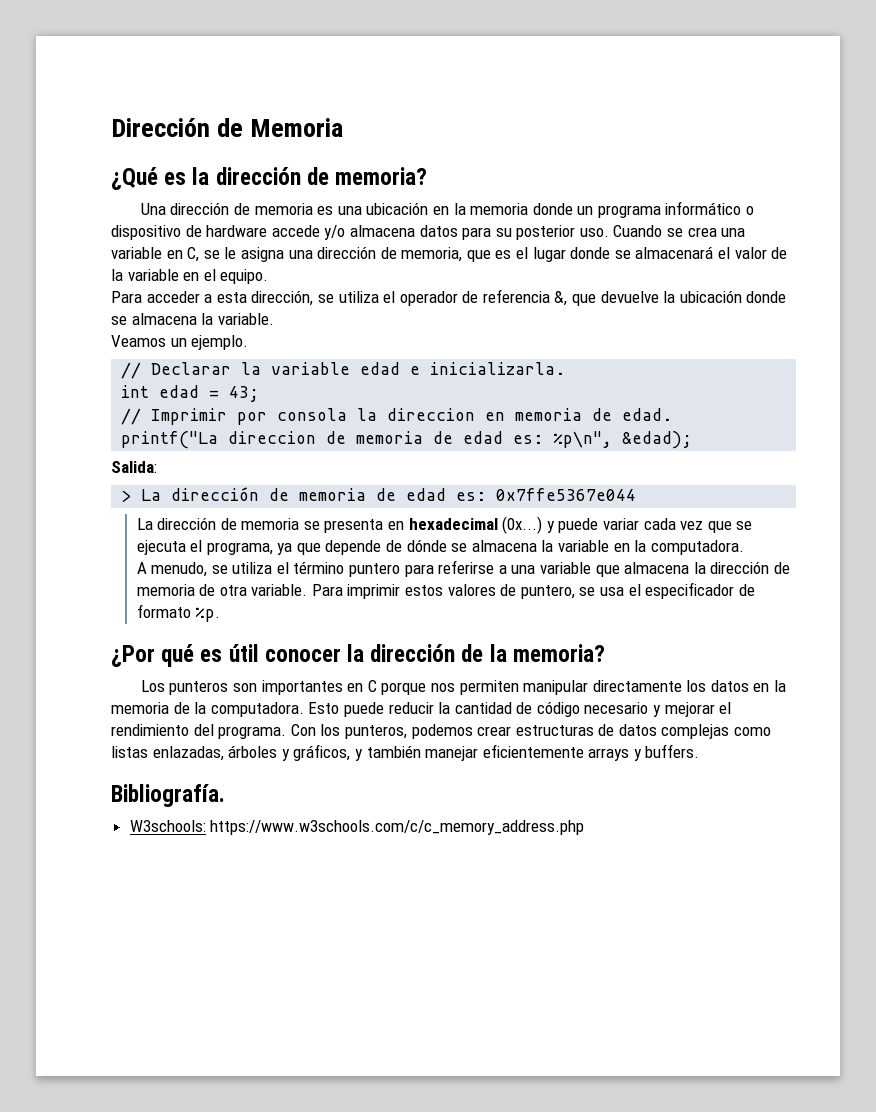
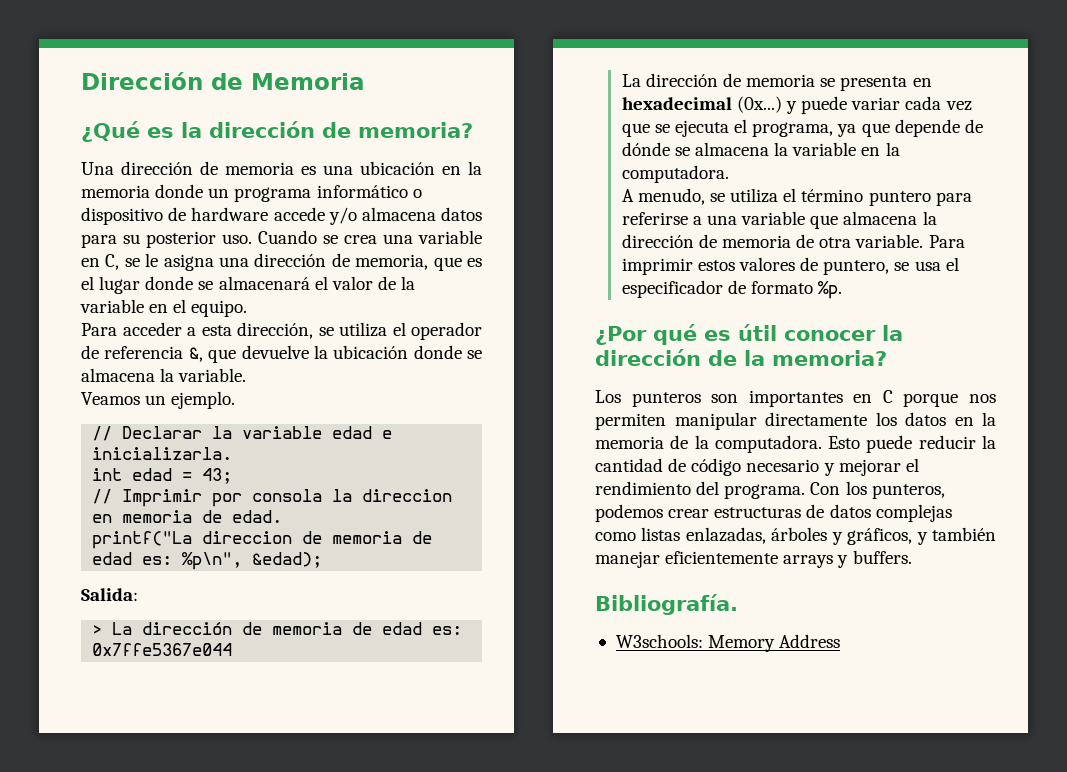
[210,820,585,835] https://www.w3schools.com/c/c_memory_address.php -> [708,634,841,652] Memory Address

